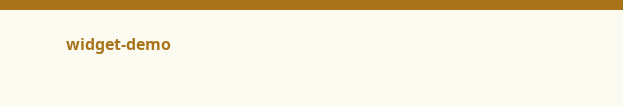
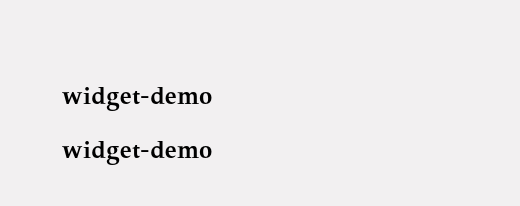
[66,38,171,54] widget-demo -> [62,87,212,111] [62,141,212,165] widget-demo // widget-demo

